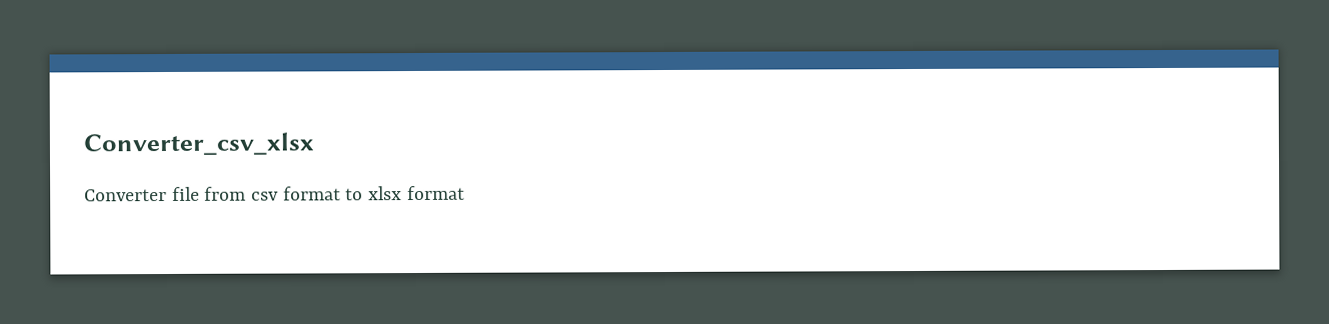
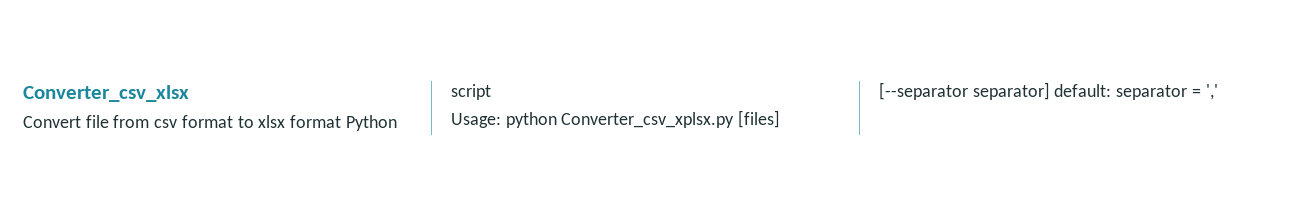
[84,189,167,202] Converter -> [23,116,81,128] Convert
(465, 193) none -> [345,115,397,131] [451,84,491,100] [451,110,781,128] [879,82,1218,100] Python script // Usage: python Converter_csv_xplsx.py [files] [--separator separator] default: separator = ','

